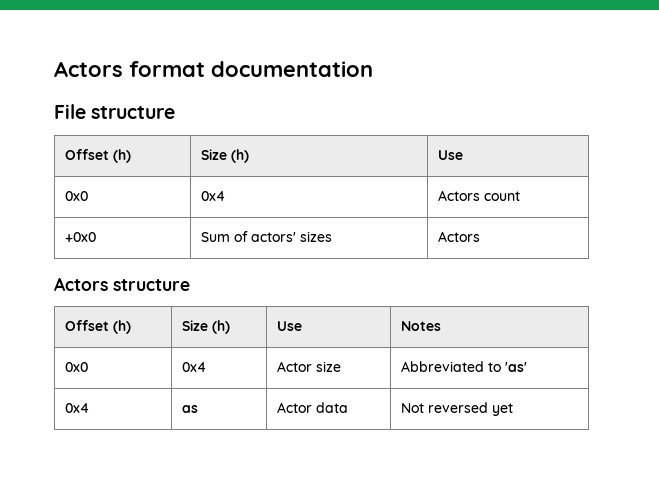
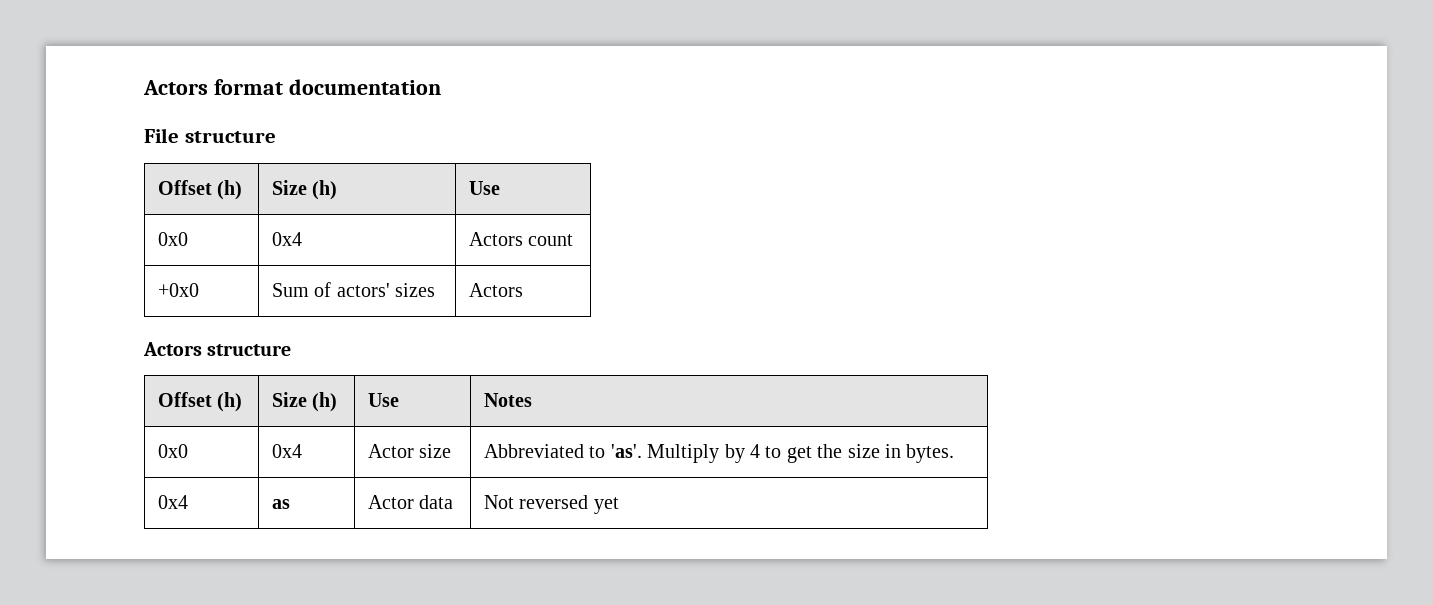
[505,362,528,372] 'as' -> [610,444,955,463] 'as'. Multiply by 4 to get the size in bytes.

